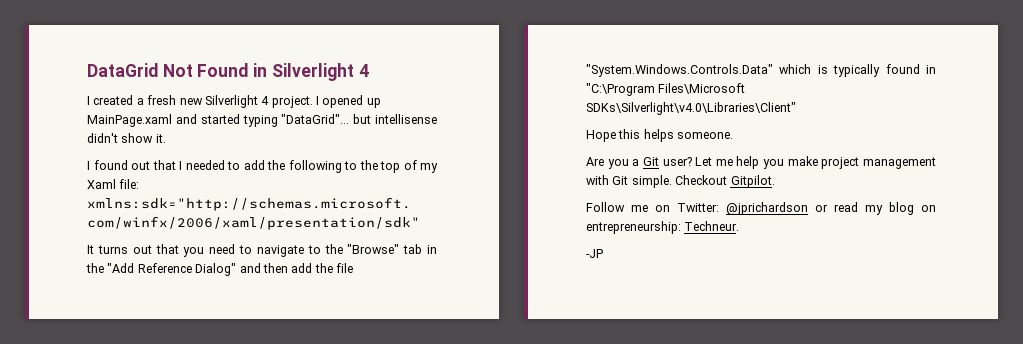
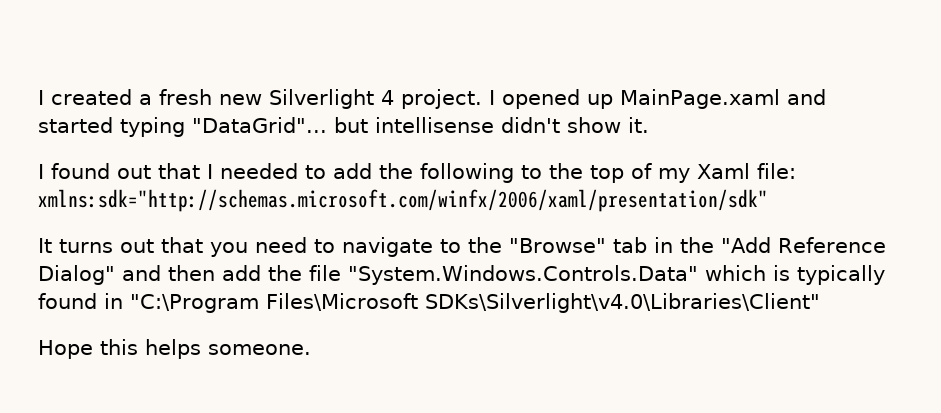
[87,63,369,81] DataGrid Not Found in Silverlight 4 // -> (38, 97) none
[586,156,936,169] [586,175,775,188] [586,202,936,215] [586,221,740,234] [586,249,603,258] // Are you a Git user? Let me help you make project management with Git simple. Checkout Gitpilot. // Follow me on Twitter: @jprichardson or read my blog on entrepreneurship: Techneur. // -JP -> (311, 349) none

